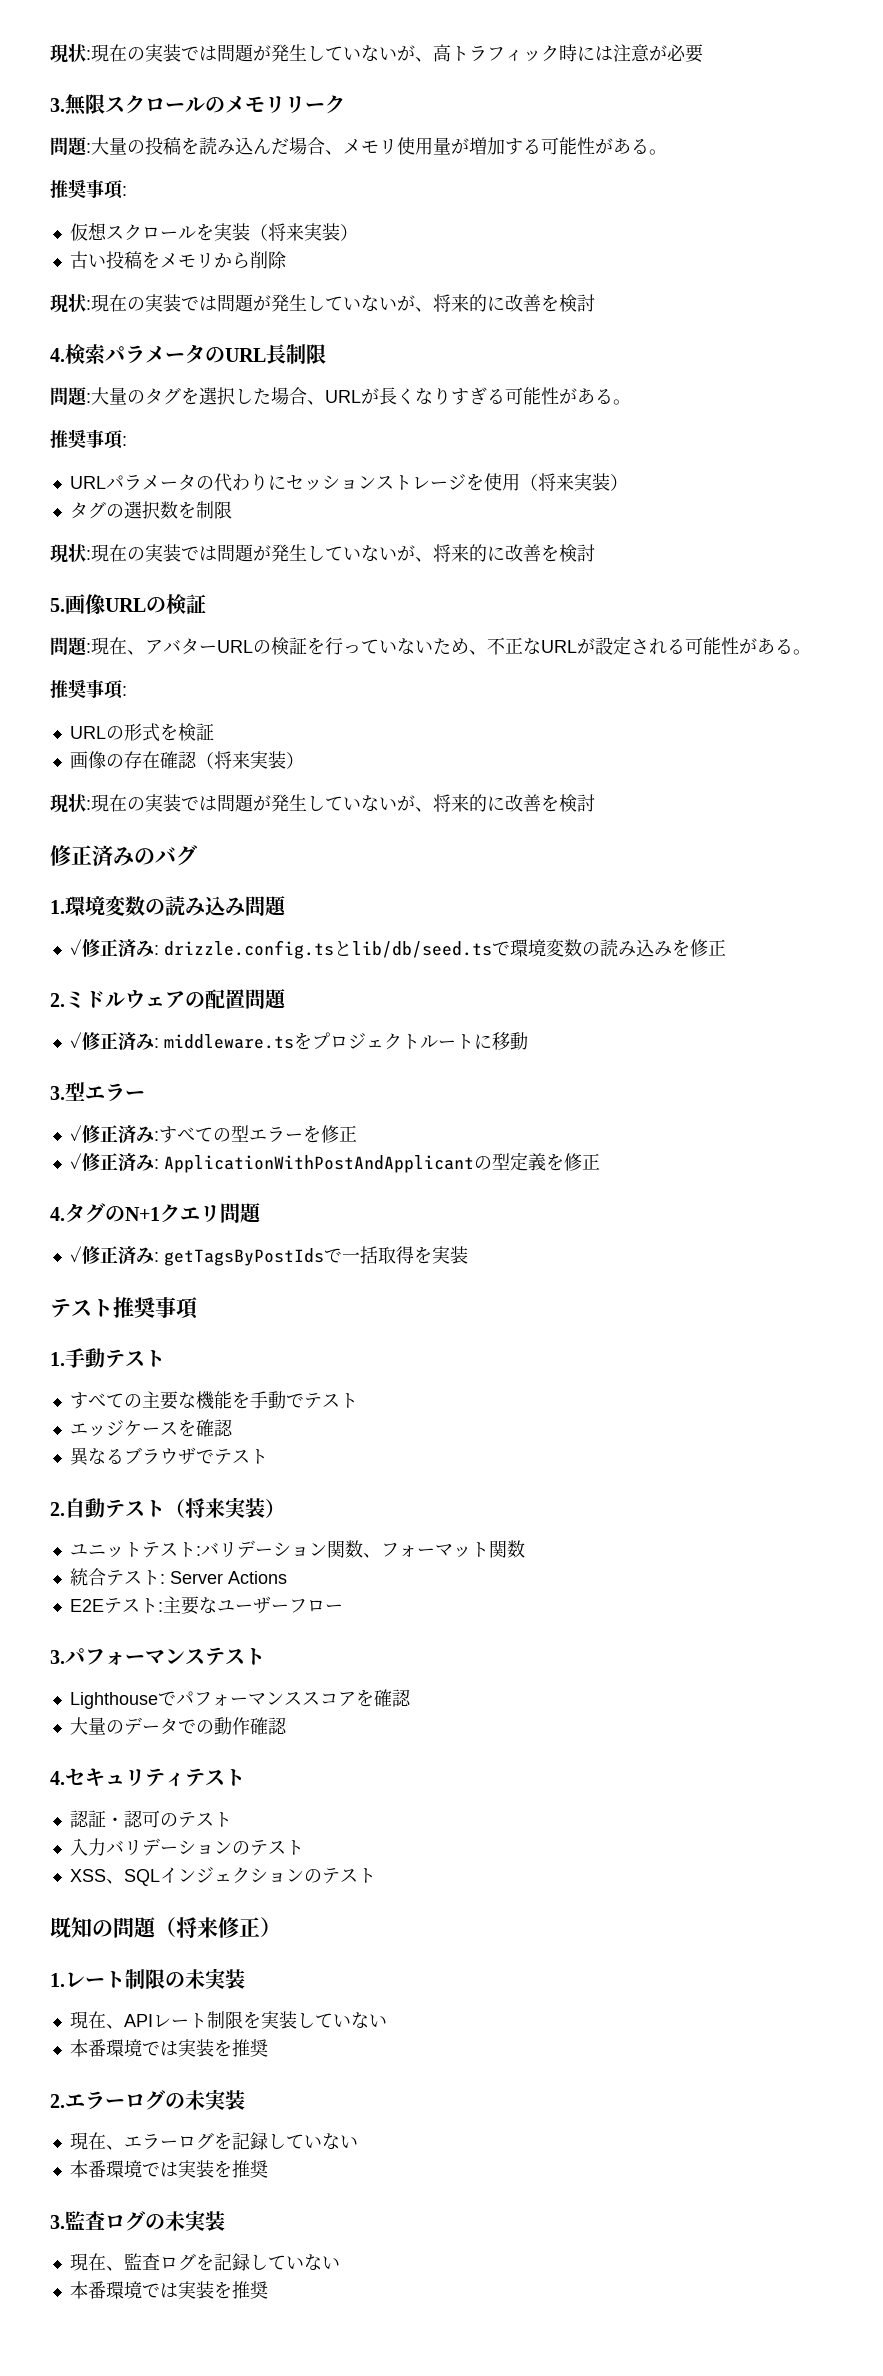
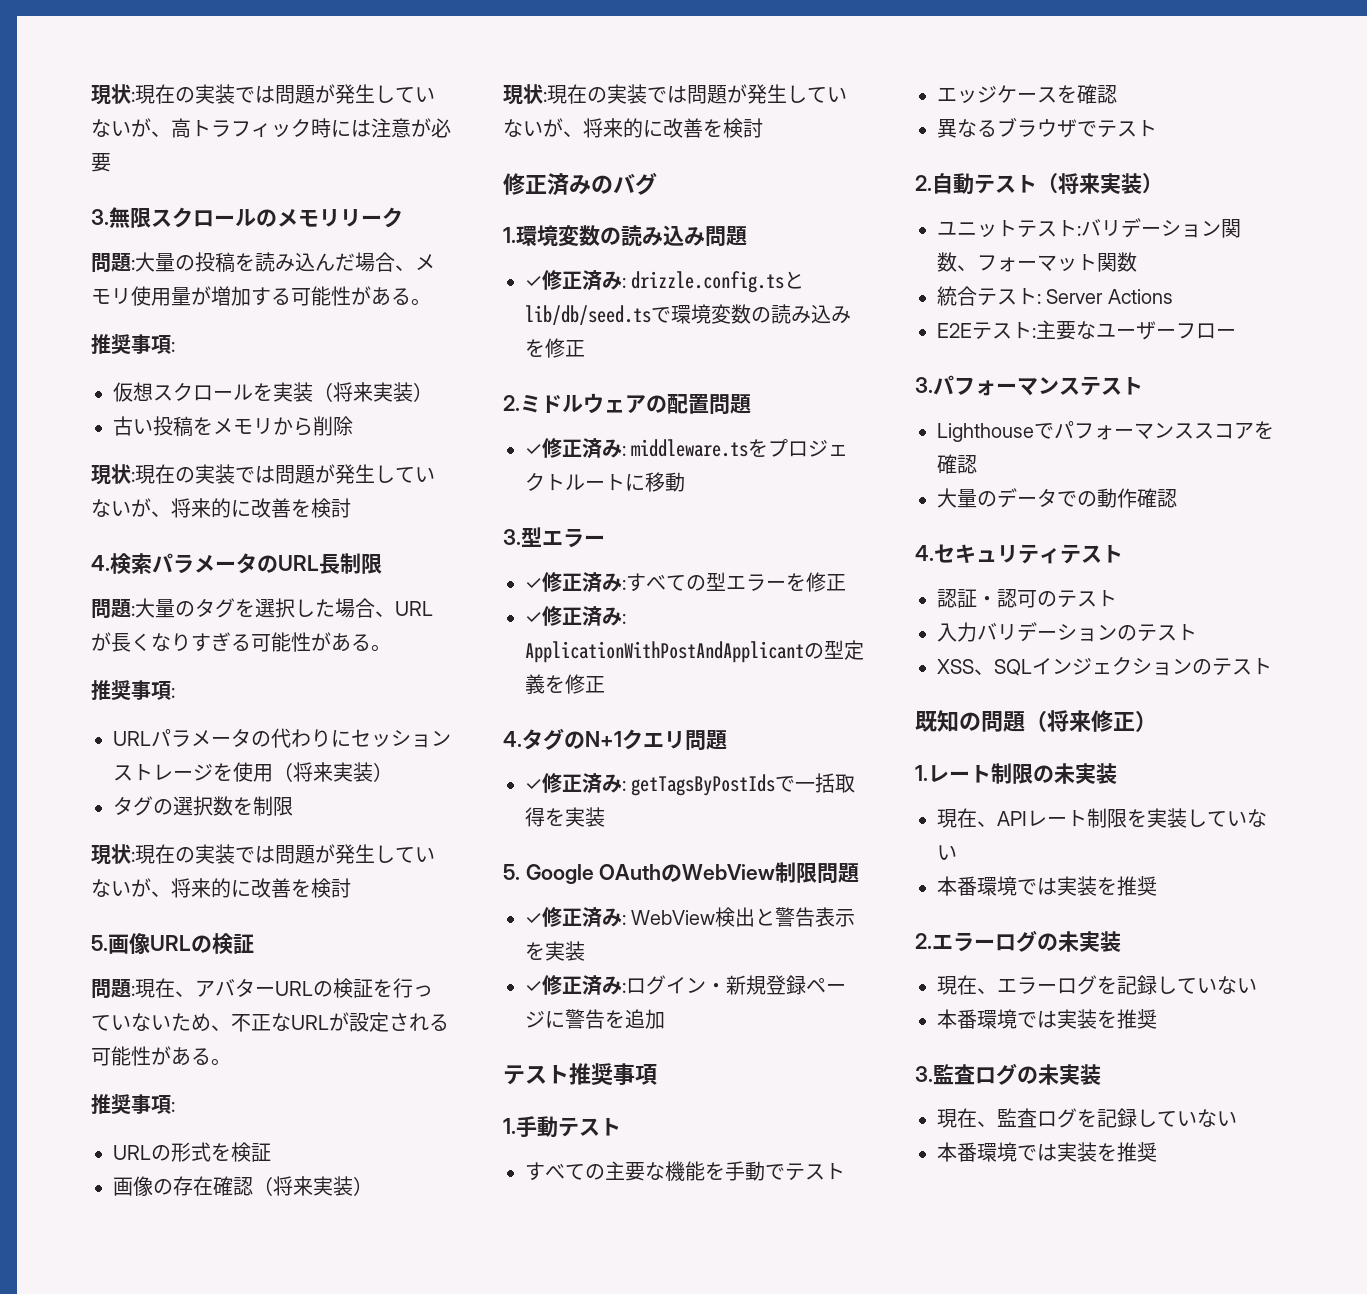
(468, 1255) none -> [503,862,860,884] [525,907,856,928] [525,941,585,961] [525,975,846,996] [525,1009,665,1029] // 5. Google OAuthのWebView制限問題 // ✓修正済み: WebView検出と警告表示を実装 // ✓修正済み:ログイン・新規登録ページに警告を追加

